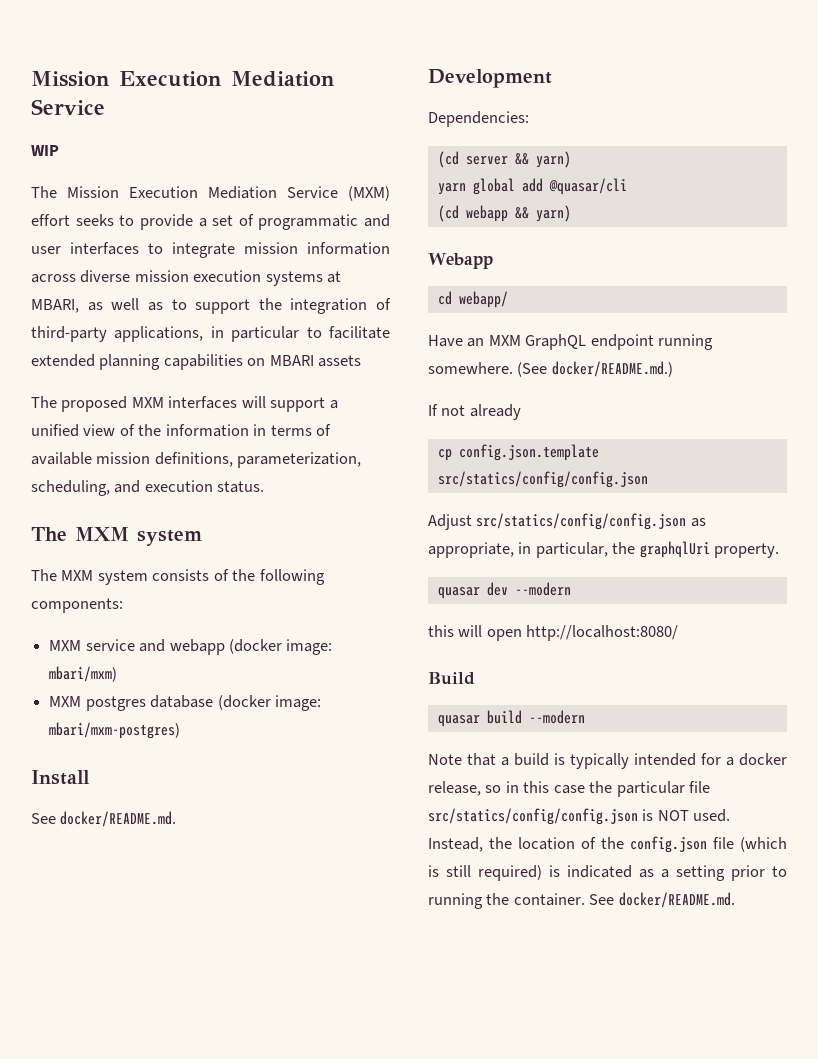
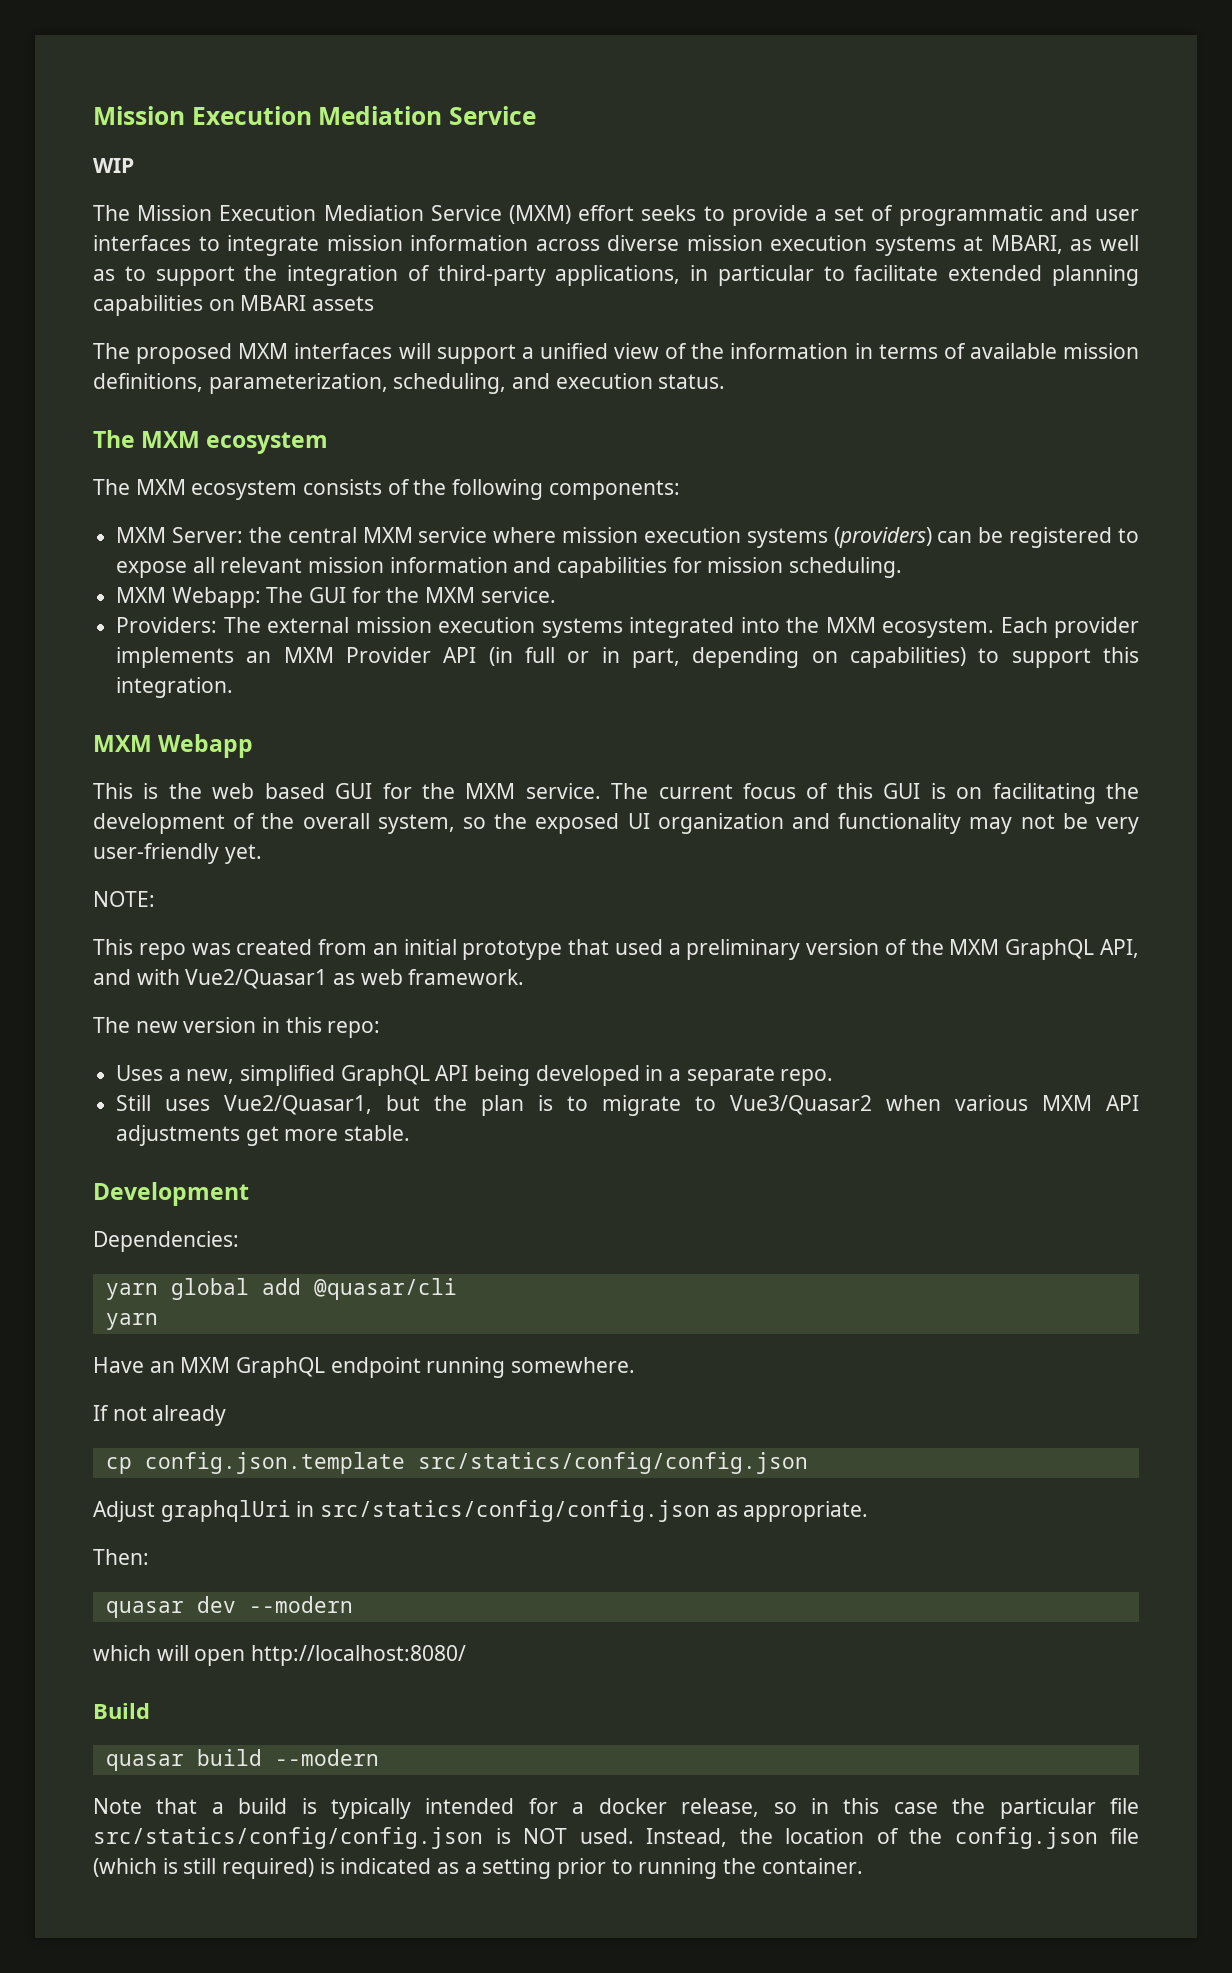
[137,530,202,546] [31,569,148,585] system // The MXM system -> [206,432,329,454] [93,479,298,500] ecosystem // The MXM ecosystem
[85,639,333,655] [49,666,118,682] [49,695,321,711] [49,722,181,739] [31,770,90,785] [31,811,177,827] [428,69,552,88] [428,111,529,127] [437,151,571,168] [437,178,627,195] [437,205,571,222] [428,253,493,269] [437,291,508,308] service and webapp (docker image: mbari/mxm) // MXM postgres database (docker image: mbari/mxm-postgres) // Install // See docker/README.md. // Development // Dependencies: // (cd server && yarn) // yarn global add @quasar/cli // (cd webapp && yarn) // Webapp // cd webapp/ -> [171,527,1140,548] [116,557,903,578] [116,587,556,608] [116,617,1139,638] [116,647,1139,668] [116,677,234,698] [93,734,254,758] [93,783,1139,804] [93,813,1140,834] [93,843,262,864] [93,891,155,907] [93,939,1139,960] [93,969,525,989] [93,1017,381,1038] [116,1065,834,1086] [116,1095,1139,1116] [116,1125,411,1146] [93,1182,249,1206] [93,1231,239,1252] [105,1278,457,1300] [105,1313,158,1330] Server: the central MXM service where mission execution systems (providers) can be registered to expose all relevant mission information and capabilities for mission scheduling. // MXM Webapp: The GUI for the MXM service. // Providers: The external mission execution systems integrated into the MXM ecosystem. Each provider implements an MXM Provider API (in full or in part, depending on capabilities) to support this integration. // MXM Webapp // This is the web based GUI for the MXM service. The current focus of this GUI is on facilitating the development of the overall system, so the exposed UI organization and functionality may not be very user-friendly yet. // NOTE: // This repo was created from an initial prototype that used a preliminary version of the MXM GraphQL API, and with Vue2/Quasar1 as web framework. // The new version in this repo: // Uses a new, simplified GraphQL API being developed in a separate repo. // Still uses Vue2/Quasar1, but the plan is to migrate to Vue3/Quasar2 when various MXM API adjustments get more stable. // Development // Dependencies: // yarn global add @quasar/cli // yarn
[517,361,673,377] (See docker/README.md.) -> (636, 1365) none
[476,513,706,530] [428,541,780,558] src/statics/config/config.json as appropriate, in particular, the graphqlUri property. -> [160,1500,869,1522] [93,1549,149,1565] graphqlUri in src/statics/config/config.json as appropriate. // Then:
[428,625,454,637] this -> [93,1645,151,1661] which
[589,892,735,908] See docker/README.md. -> (863, 1866) none

